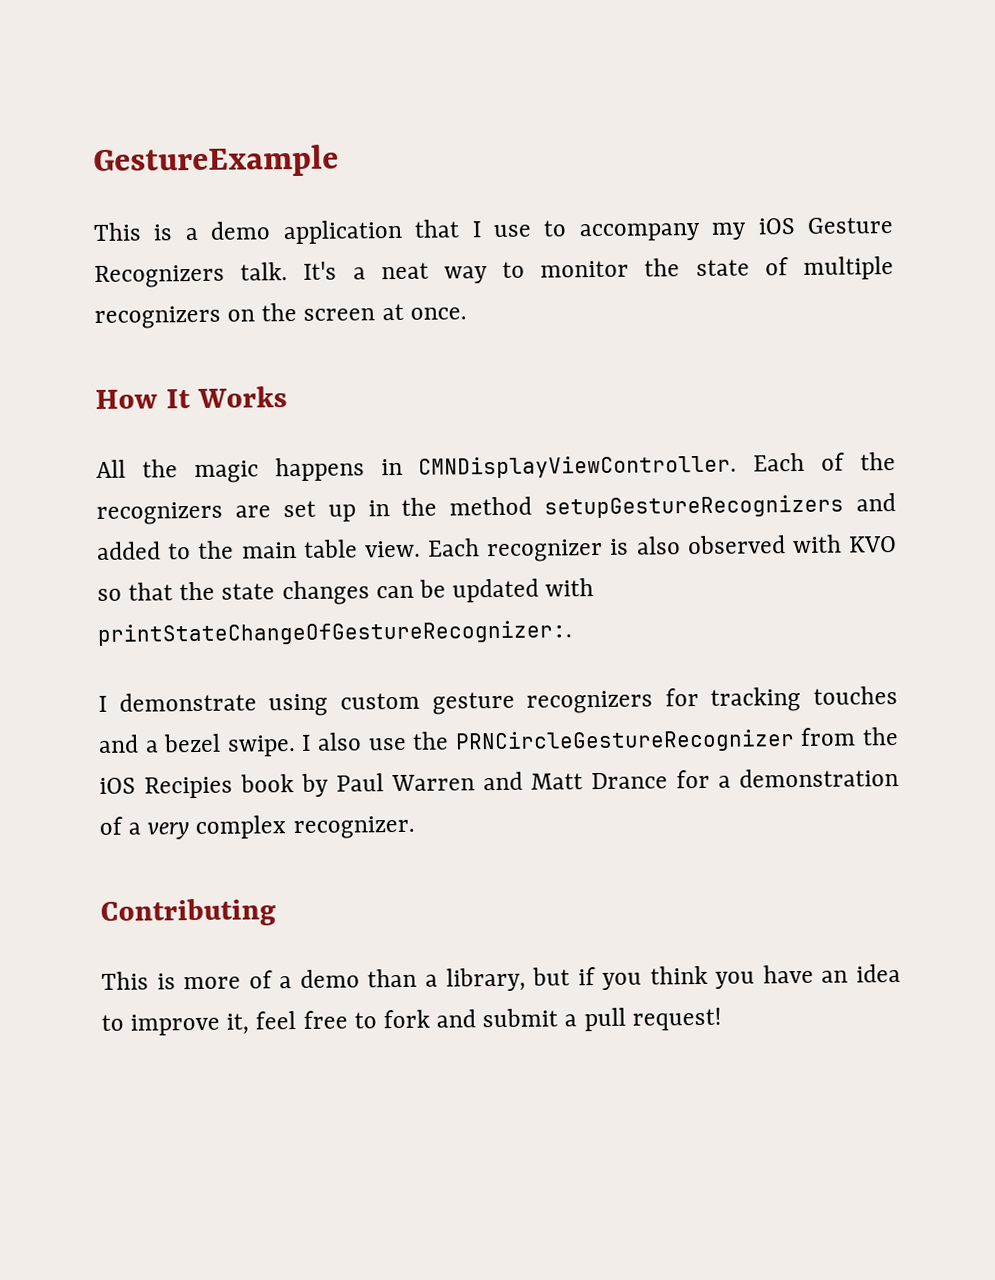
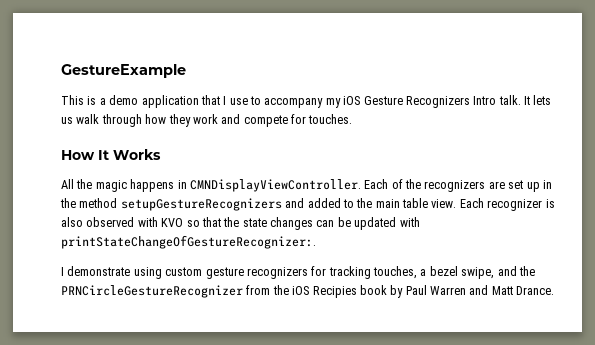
[240,256,894,284] [94,302,467,329] talk. It's a neat way to monitor the state of multiple recognizers on the screen at once. -> [473,95,552,105] [61,114,353,127] Intro talk. It lets us walk through how they work and compete for touches.
[813,686,898,705] [98,732,407,757] touches and a bezel swipe. I also use -> [373,266,517,279] touches, a bezel swipe, and
[591,768,899,790] [99,815,415,840] [100,898,276,927] [101,964,901,992] [101,1007,722,1036] Drance for a demonstration of a very complex recognizer. // Contributing // This is more of a demo than a library, but if you think you have an idea to improve it, feel free to fork and submit a pull request! -> [516,286,555,295] Drance.

